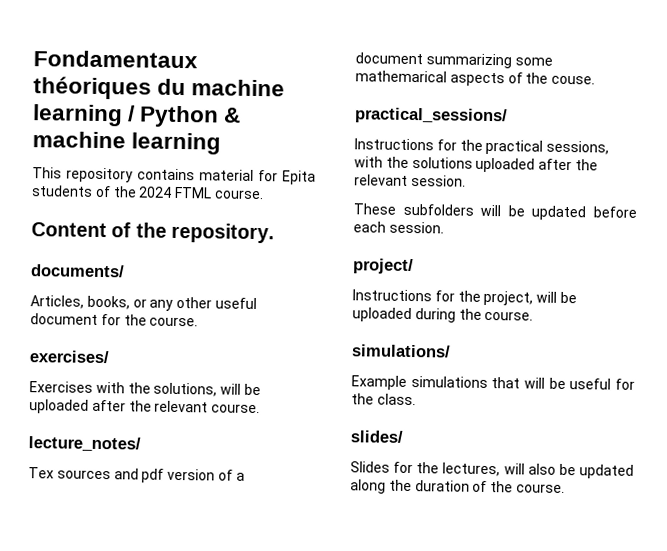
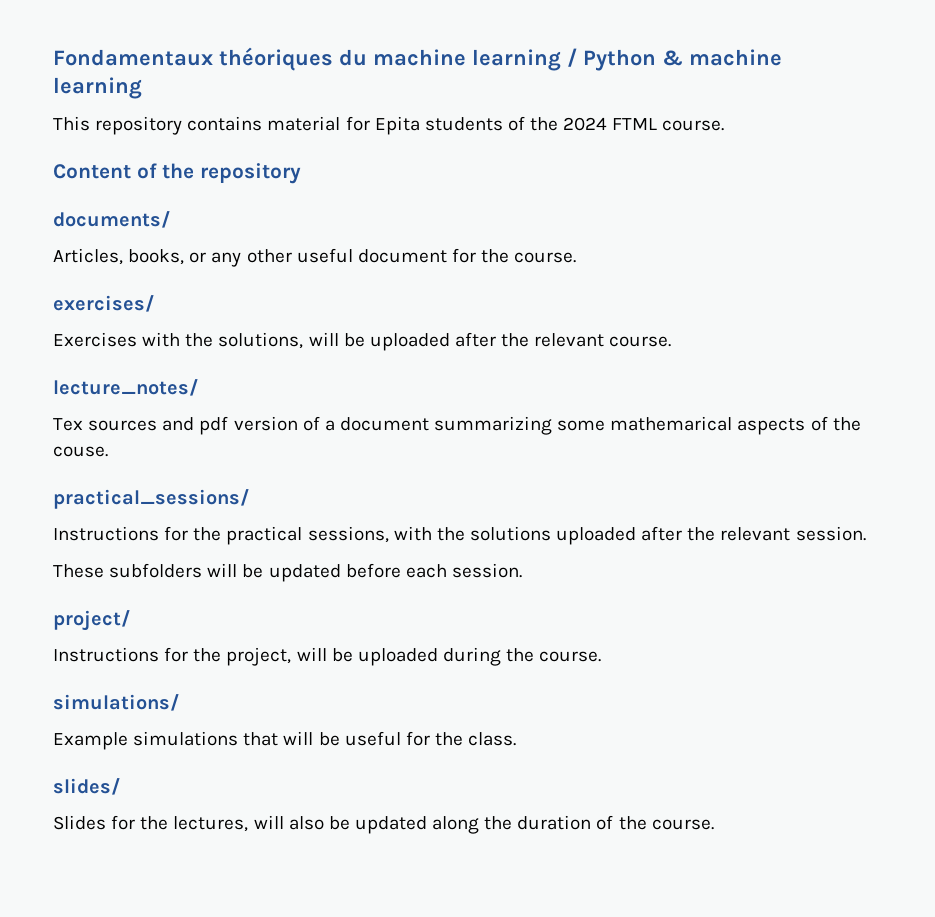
[170,222,274,244] repository. -> [200,163,302,184] repository

